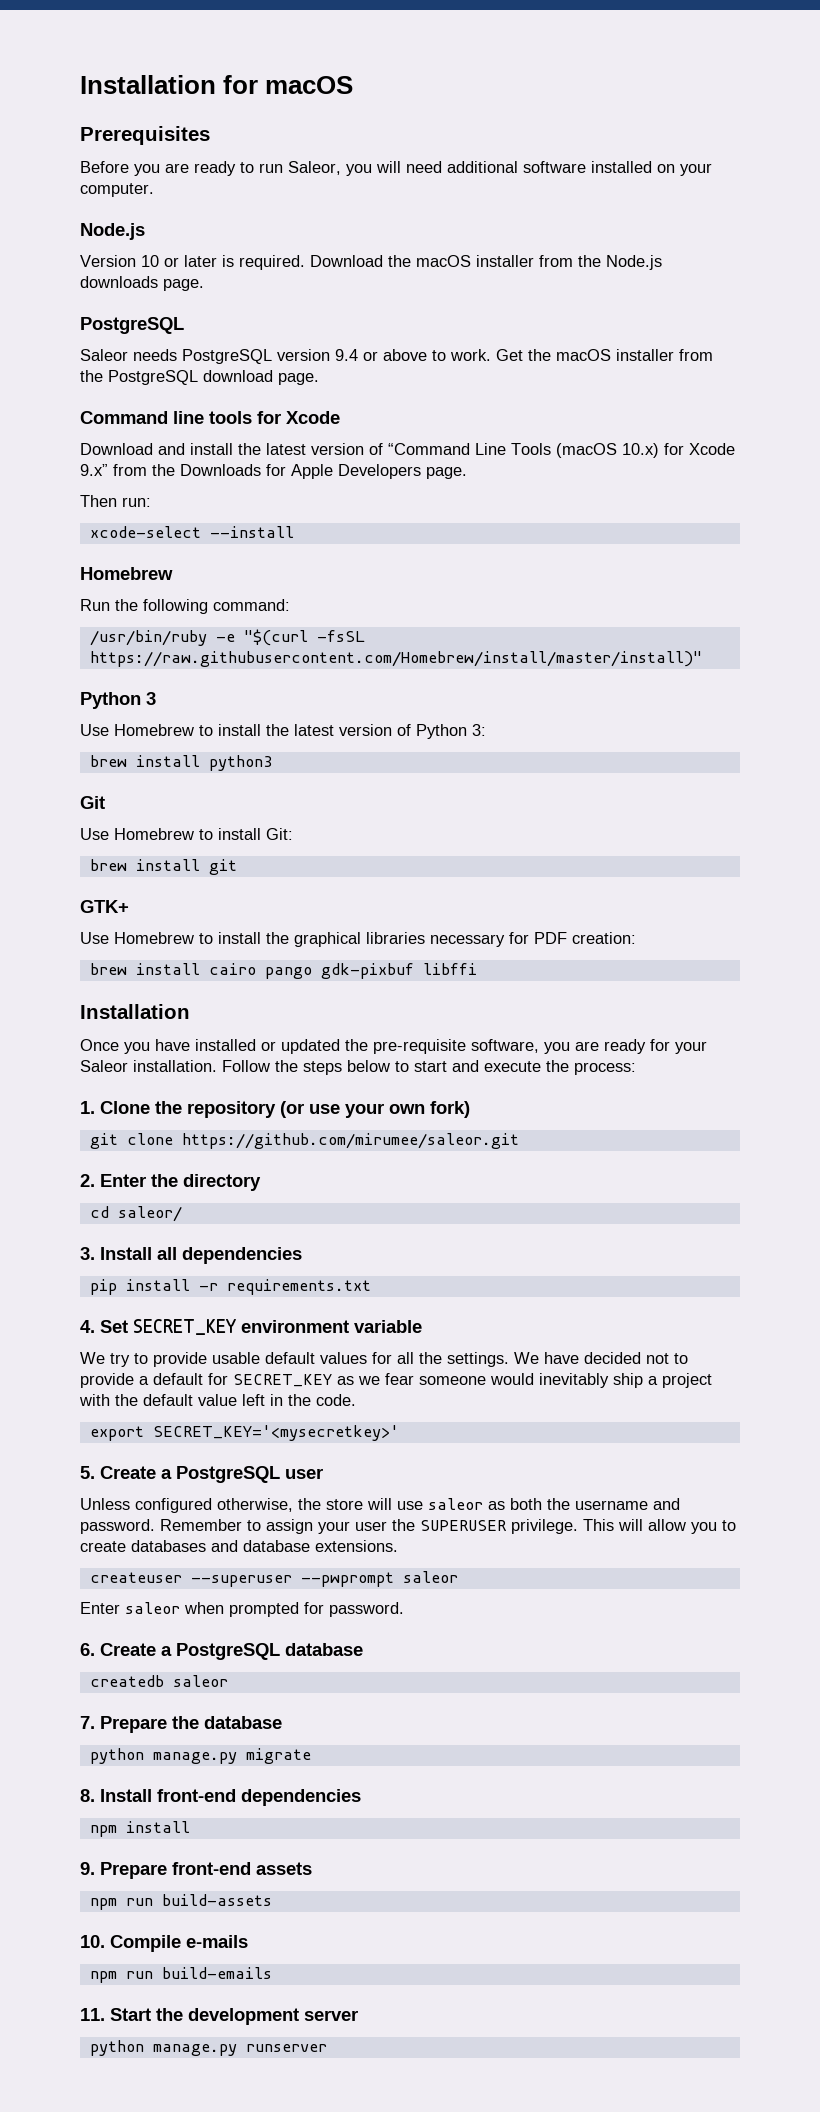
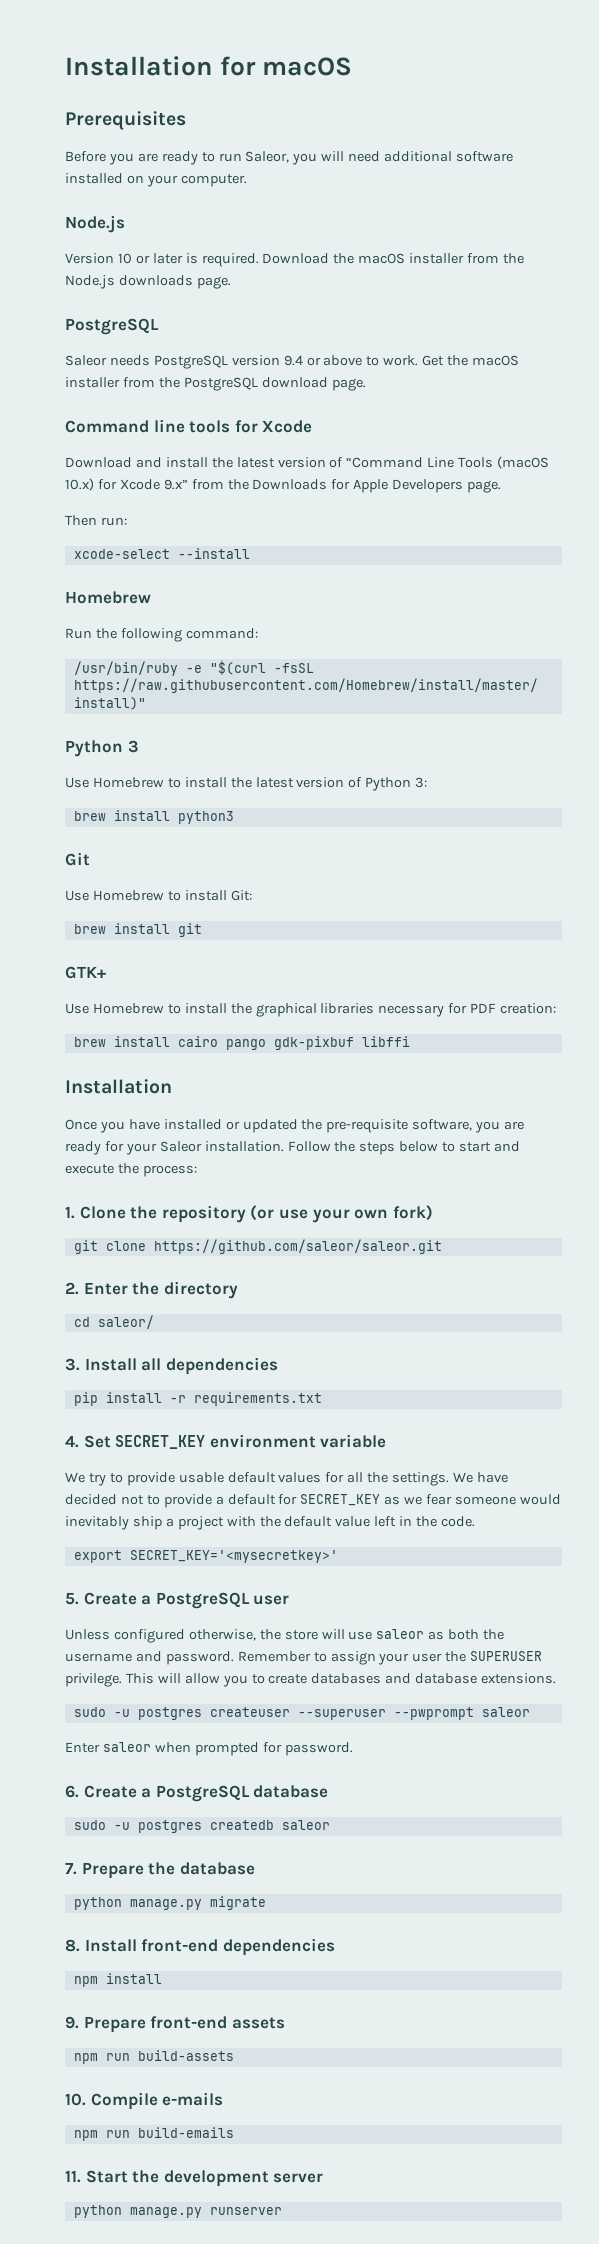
[181,1133,519,1149] https://github.com/mirumee/saleor.git -> [153,1239,442,1254] https://github.com/saleor/saleor.git
(398, 1546) none -> [73,1707,202,1720] sudo -u postgres
(363, 1649) none -> [73,1820,202,1833] sudo -u postgres

